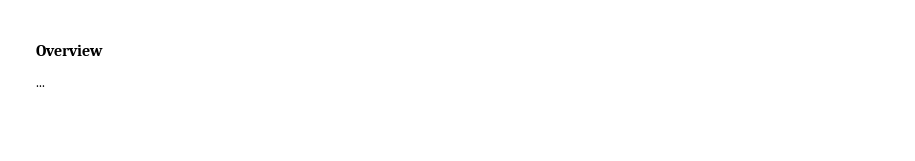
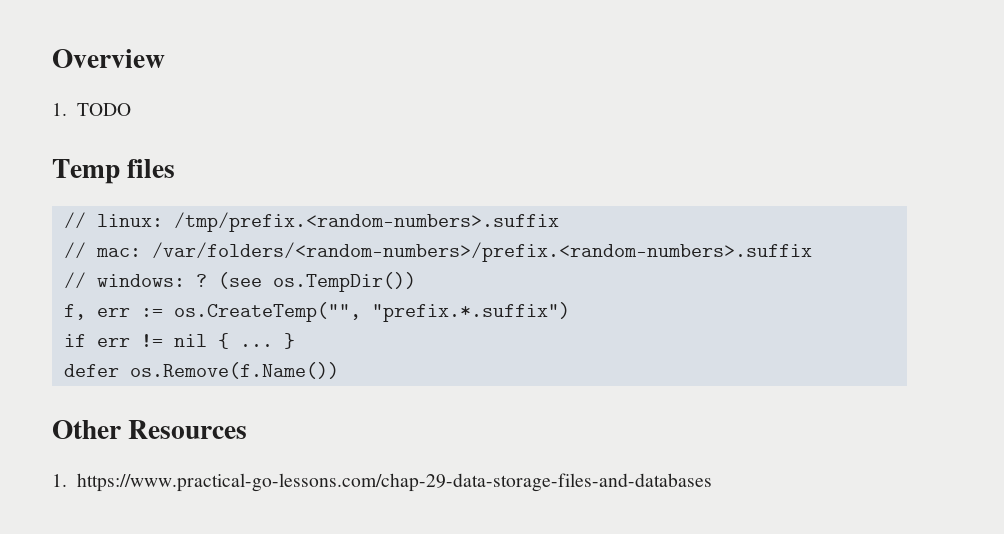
[36,85,45,87] ... -> [52,103,131,116] [52,159,176,184] [63,212,559,232] [63,242,812,262] [63,272,416,292] [63,302,570,322] [63,333,295,349] [63,362,339,379] [52,420,248,439] [52,473,712,492] 1. TODO // Temp files // // linux: /tmp/prefix.<random-numbers>.suffix // // mac: /var/folders/<random-numbers>/prefix.<random-numbers>.suffix // // windows: ? (see os.TempDir()) // f, err := os.CreateTemp("", "prefix.*.suffix") // if err != nil { ... } // defer os.Remove(f.Name()) // Other Resources // 1. https://www.practical-go-lessons.com/chap-29-data-storage-files-and-databases

